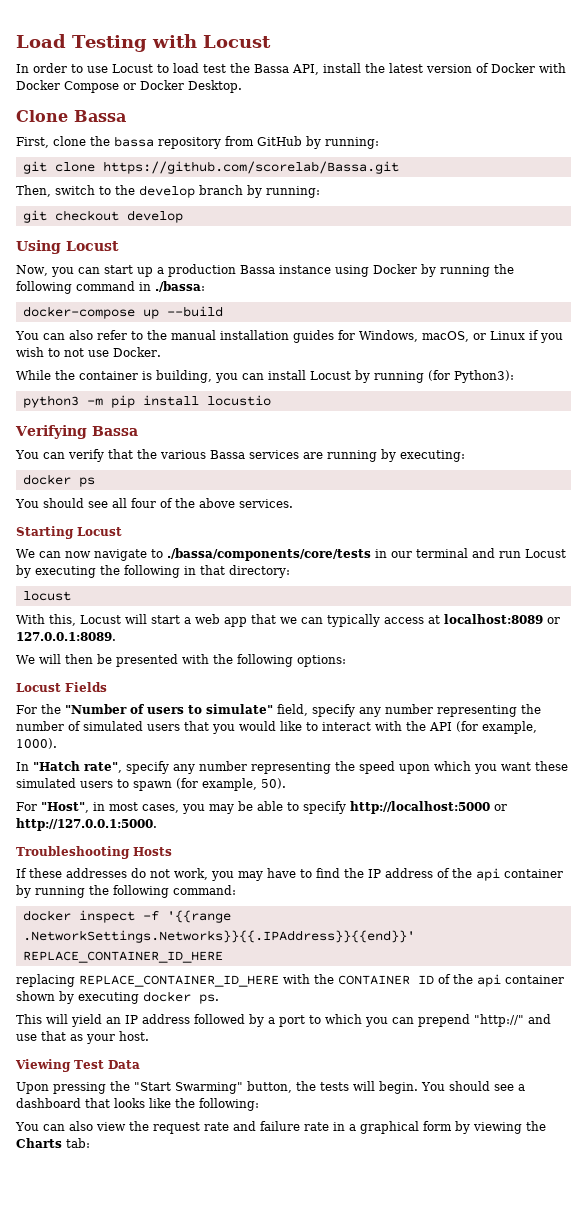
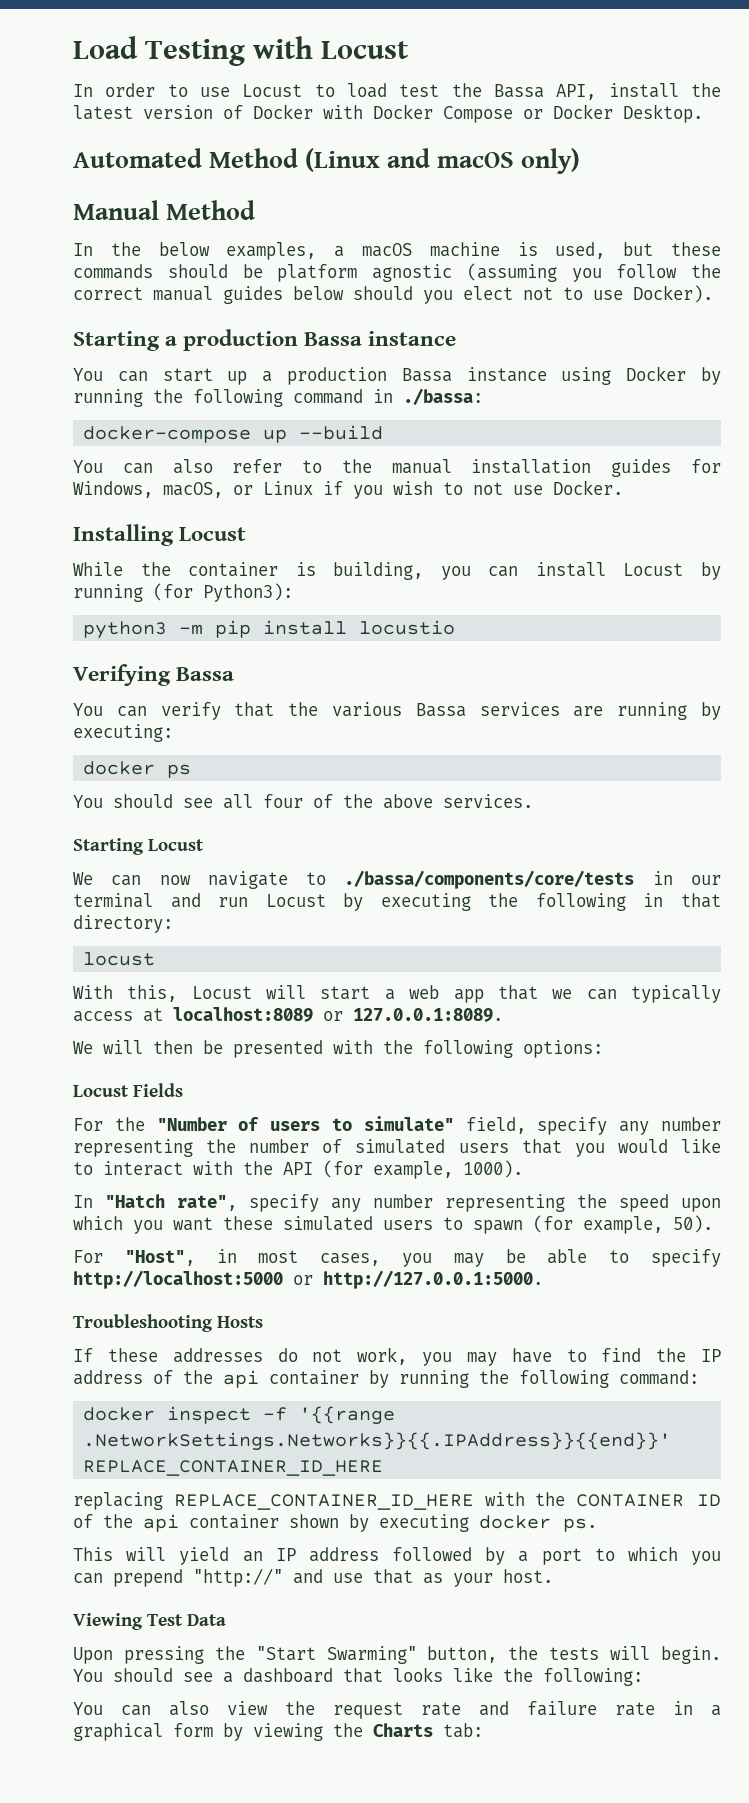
[16,110,126,122] [16,136,379,149] [22,161,399,174] [16,185,320,198] [22,210,183,223] [16,240,119,254] [16,265,74,277] Clone Bassa // First, clone the bassa repository from GitHub by running: // git clone https://github.com/scorelab/Bassa.git // Then, switch to the develop branch by running: // git checkout develop // Using Locust // Now, you -> [73,148,581,174] [73,200,256,220] [73,242,721,260] [73,263,721,282] [73,285,713,304] [73,329,457,351] [73,368,103,381] Automated Method (Linux and macOS only) // Manual Method // In the below examples, a macOS machine is used, but these commands should be platform agnostic (assuming you follow the correct manual guides below should you elect not to use Docker). // Starting a production Bassa instance // You
(161, 352) none -> [73,524,247,546] // Installing Locust

